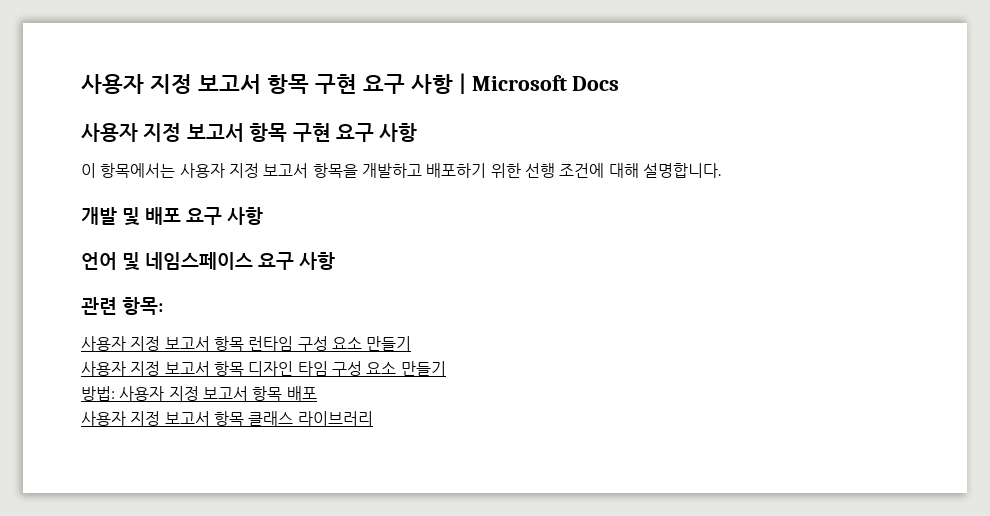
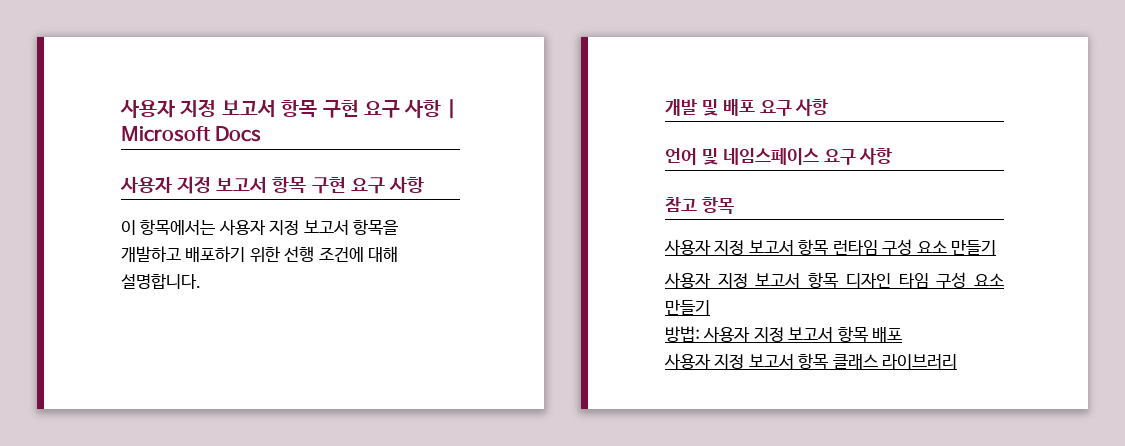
[81,297,163,315] 관련 항목: -> [665,197,734,214] 참고 항목

